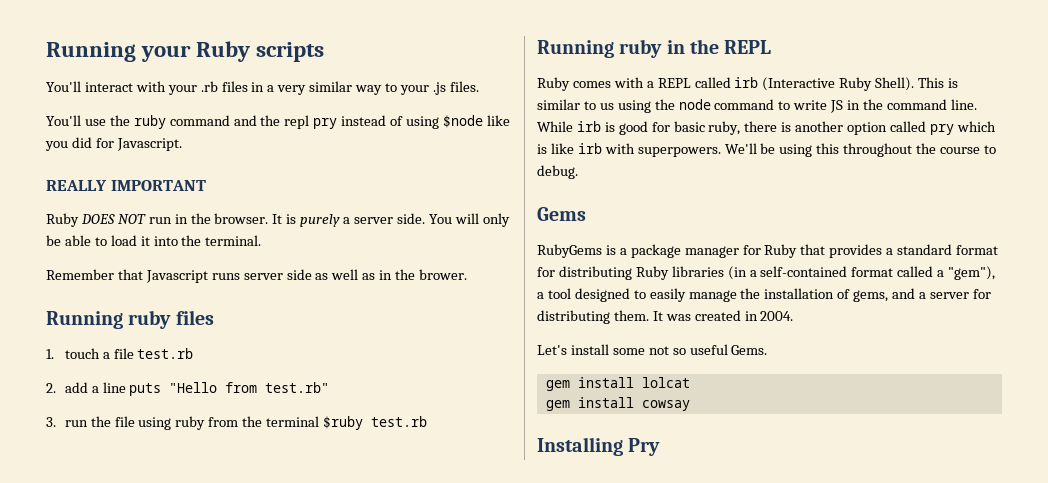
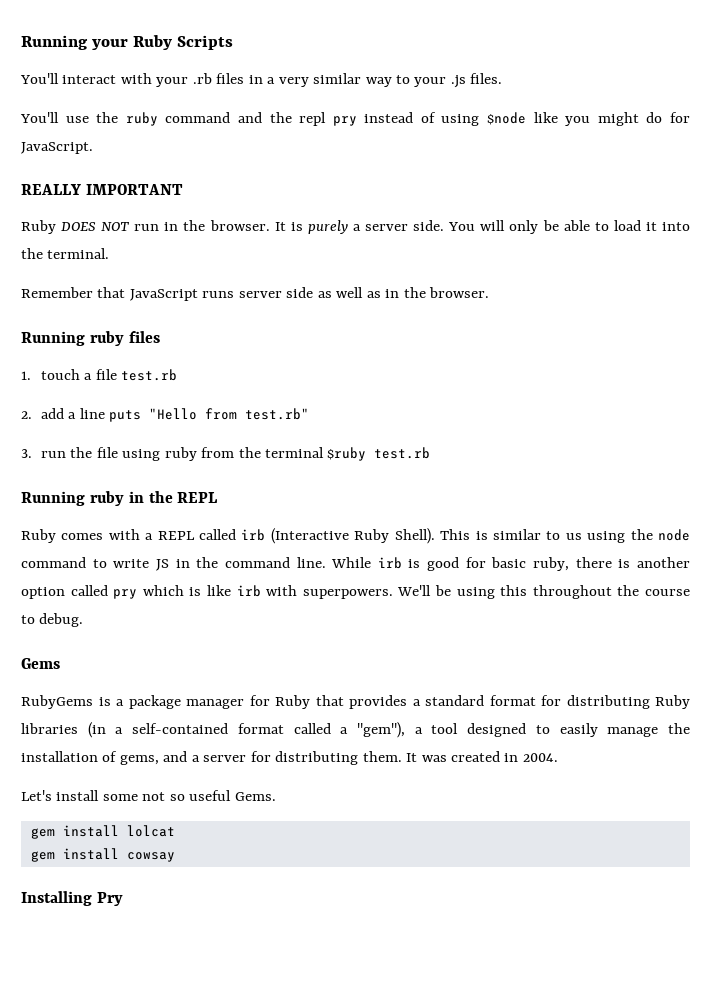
[256,42,325,62] scripts -> [177,35,234,50] Scripts
[71,137,182,151] did for Javascript. -> [597,112,690,126] [21,142,93,154] might do for JavaScript.
[145,270,208,283] Javascript -> [129,289,198,301] JavaScript
[419,269,468,280] brower. -> [429,287,490,298] browser.

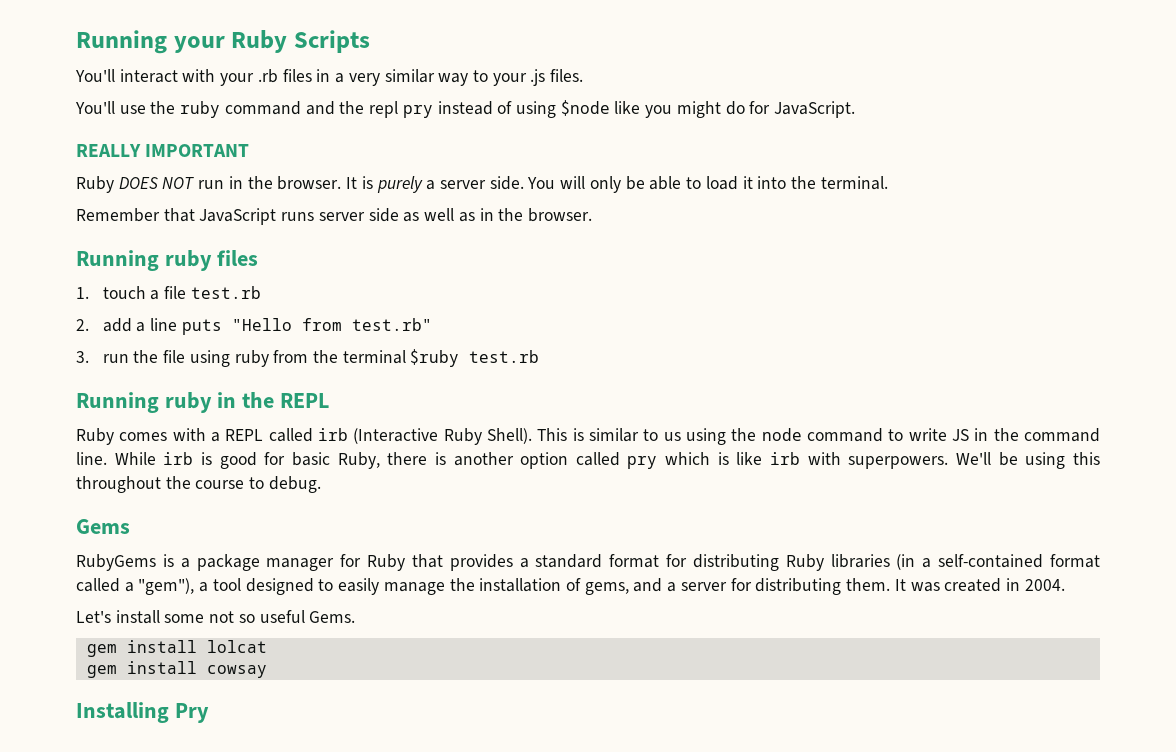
[533,557,570,571] ruby, -> [337,452,380,469] Ruby,

